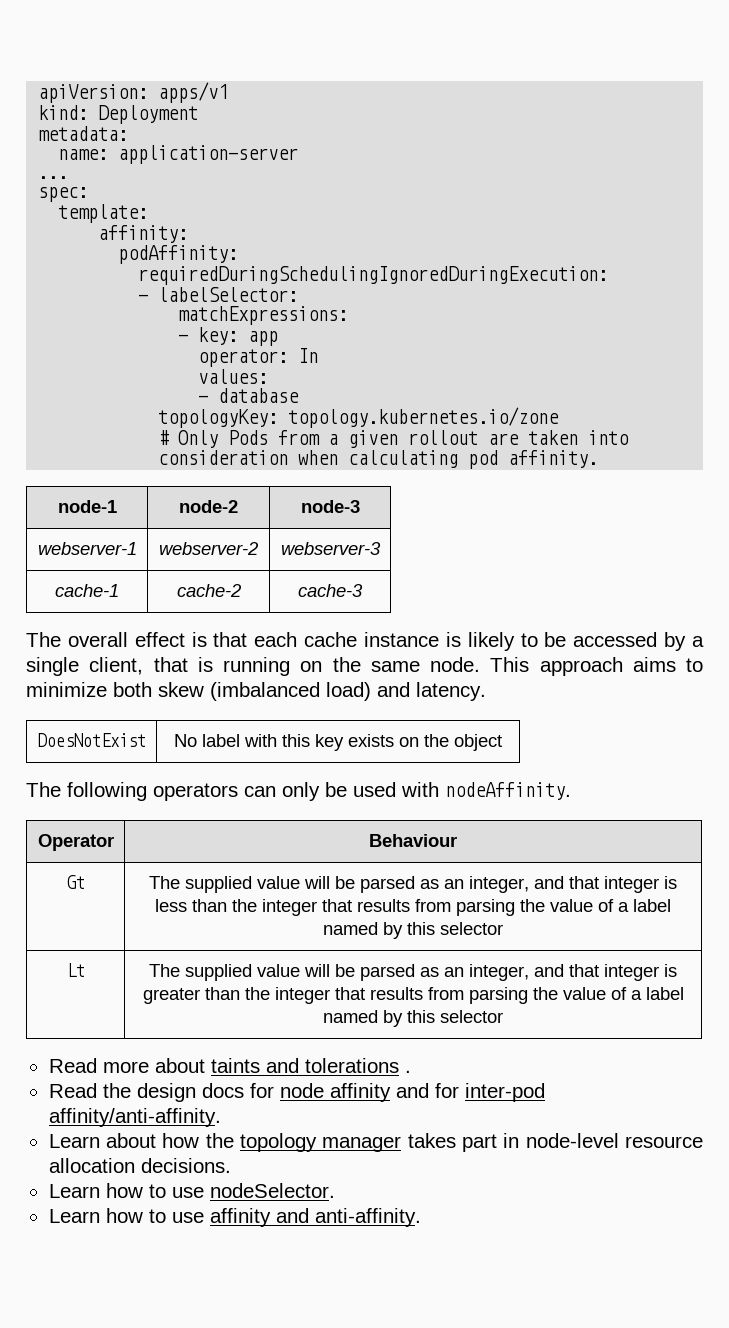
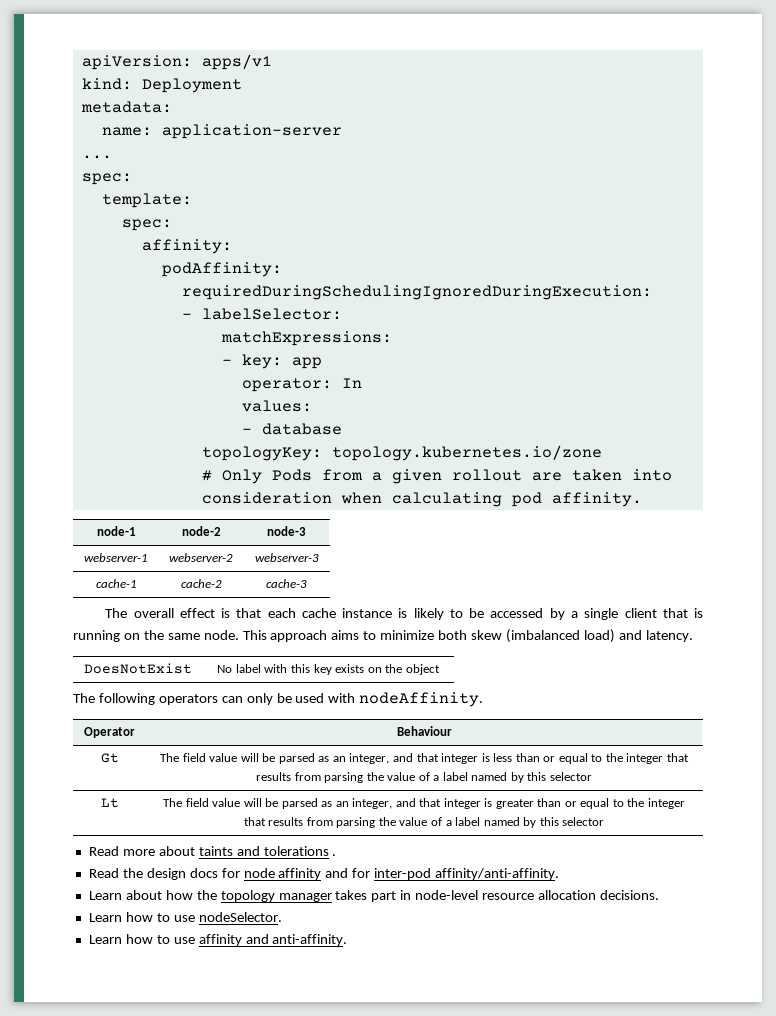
(149, 213) none -> [121,219,172,231] // spec:
[89,657,144,675] client, -> [624,608,657,618] client
[185,876,253,893] supplied -> [182,753,206,762] field
(228, 905) none -> [543,753,603,764] or equal to
[185,964,253,981] supplied -> [185,798,209,807] field
(240, 993) none -> [564,798,624,809] or equal to

